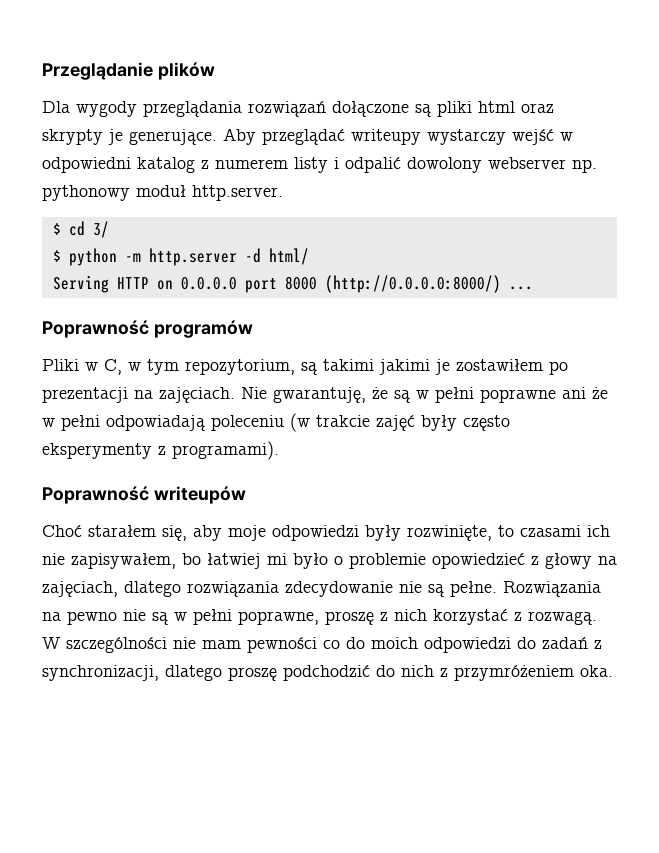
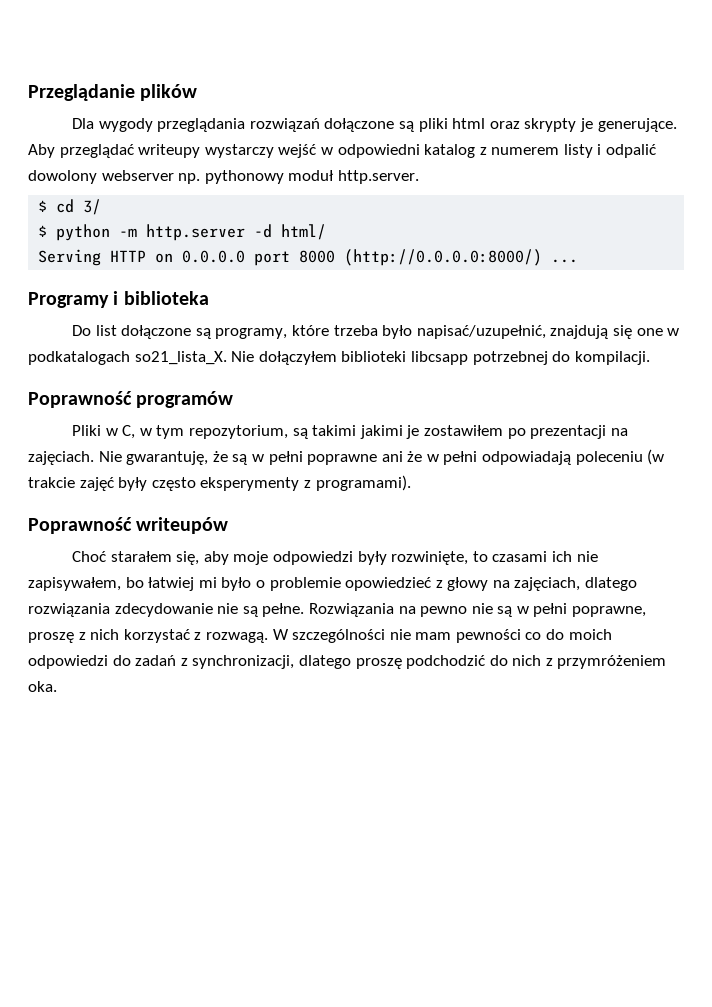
(533, 288) none -> [28,291,209,308] [72,325,680,339] [28,351,650,365] // Programy i biblioteka // Do list dołączone są programy, które trzeba było napisać/uzupełnić, znajdują się one w podkatalogach so21_lista_X. Nie dołączyłem biblioteki libcsapp potrzebnej do kompilacji.

